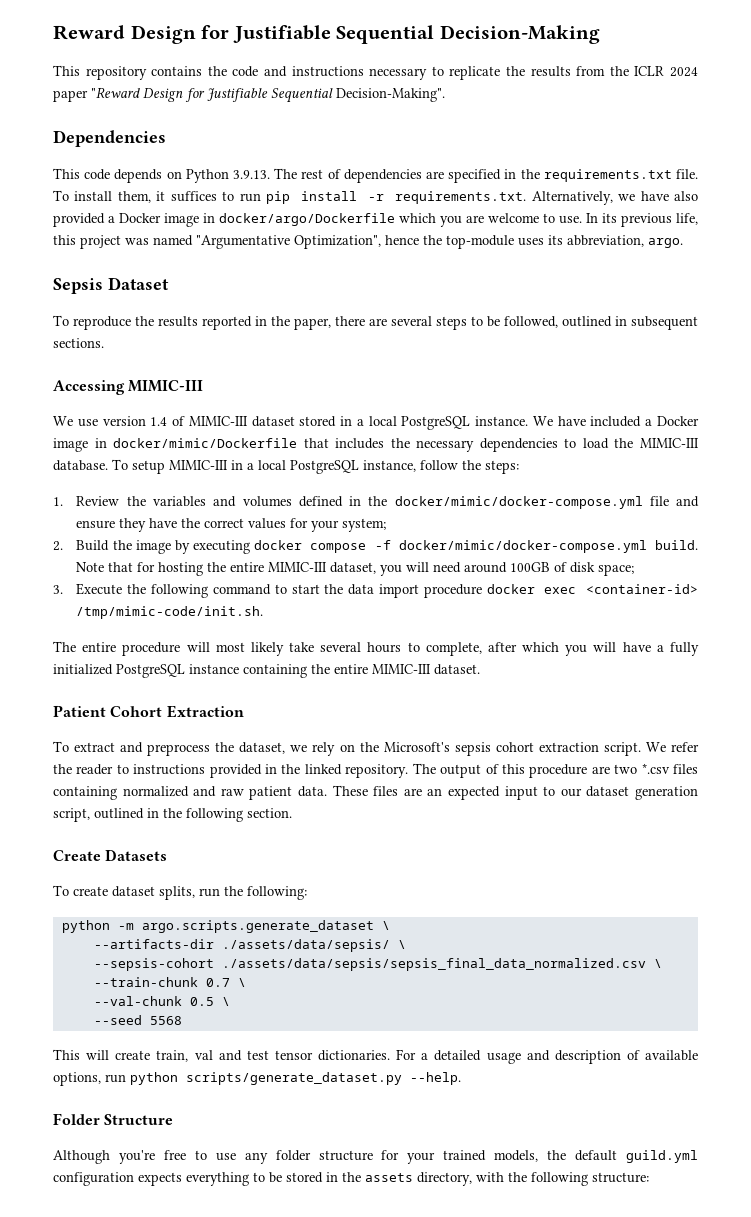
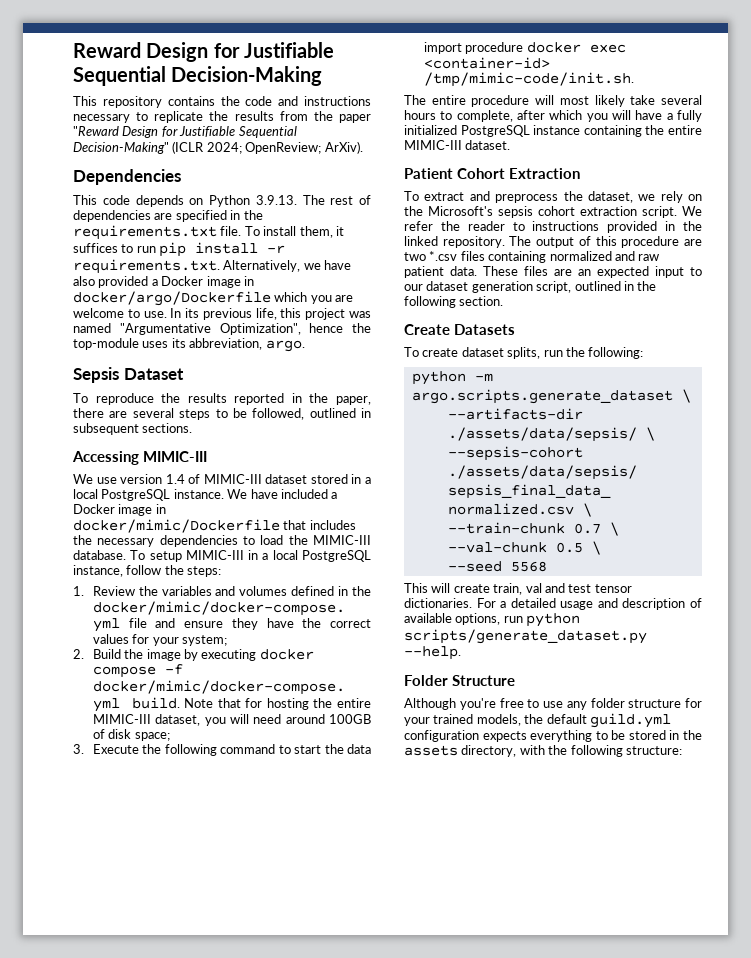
[634,66,699,77] ICLR 2024 -> (333, 116) none
[336,88,445,102] Decision-Making". -> [73,141,363,154] Decision-Making" (ICLR 2024; OpenReview; ArXiv).

